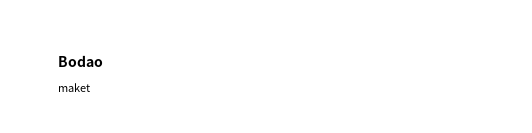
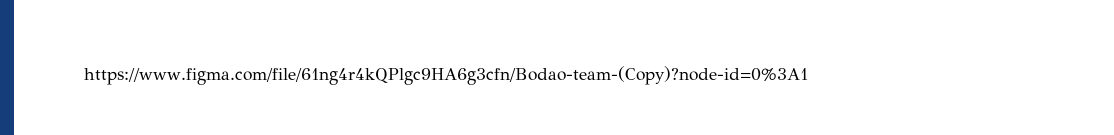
[58,55,103,67] [58,83,90,92] Bodao // maket -> [84,66,808,85] https://www.figma.com/file/61ng4r4kQPlgc9HA6g3cfn/Bodao-team-(Copy)?node-id=0%3A1

